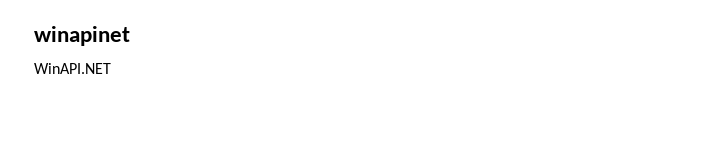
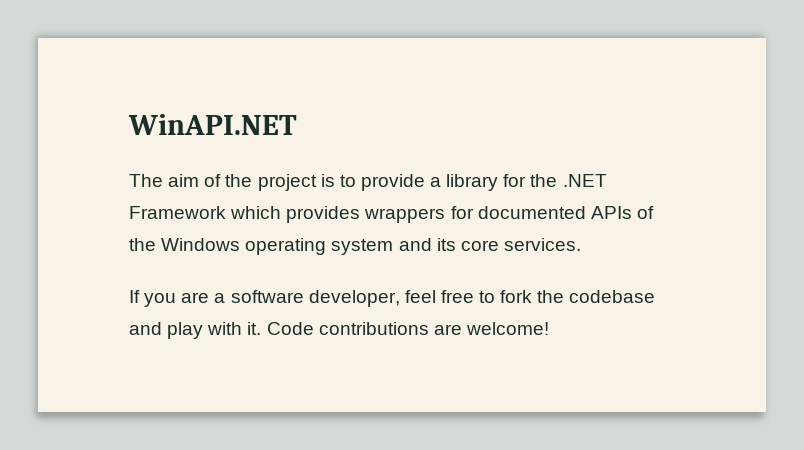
[34,26,130,46] [34,63,111,74] winapinet // WinAPI.NET -> [128,114,297,135] [129,174,607,191] [129,206,654,223] [129,238,581,255] [129,290,656,307] [129,322,549,339] WinAPI.NET // The aim of the project is to provide a library for the .NET Framework which provides wrappers for documented APIs of the Windows operating system and its core services. // If you are a software developer, feel free to fork the codebase and play with it. Code contributions are welcome!

